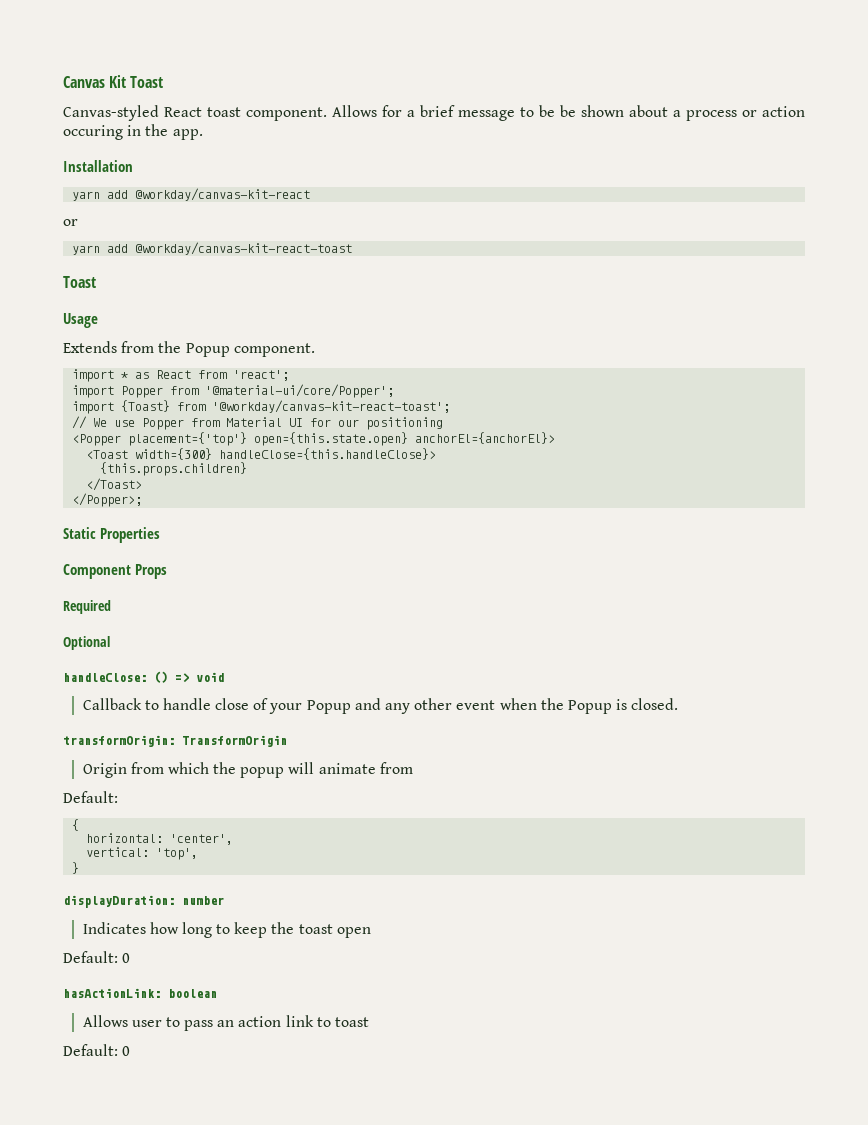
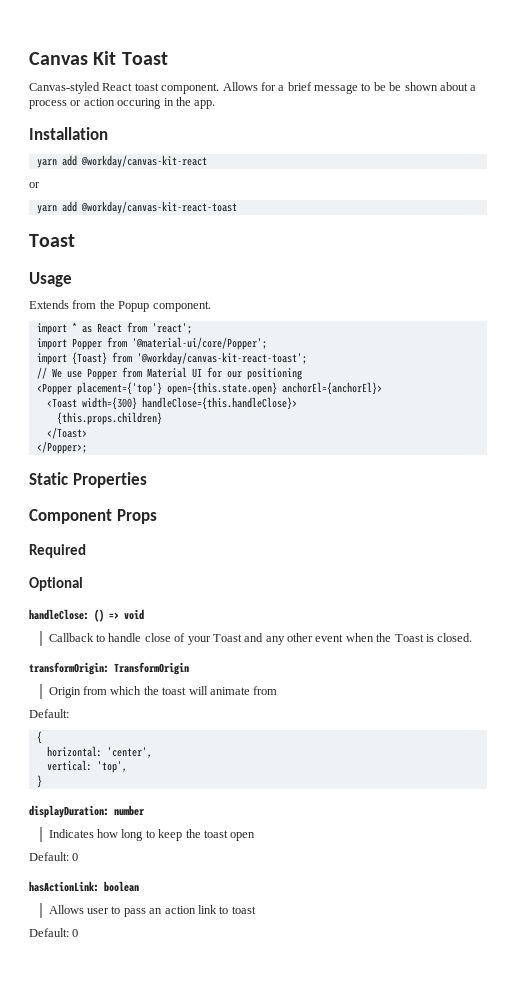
[306,700,351,714] Popup -> [212,634,242,642] Toast
[567,700,612,714] Popup -> [394,634,424,642] Toast
[240,767,285,778] popup -> [162,687,187,695] toast

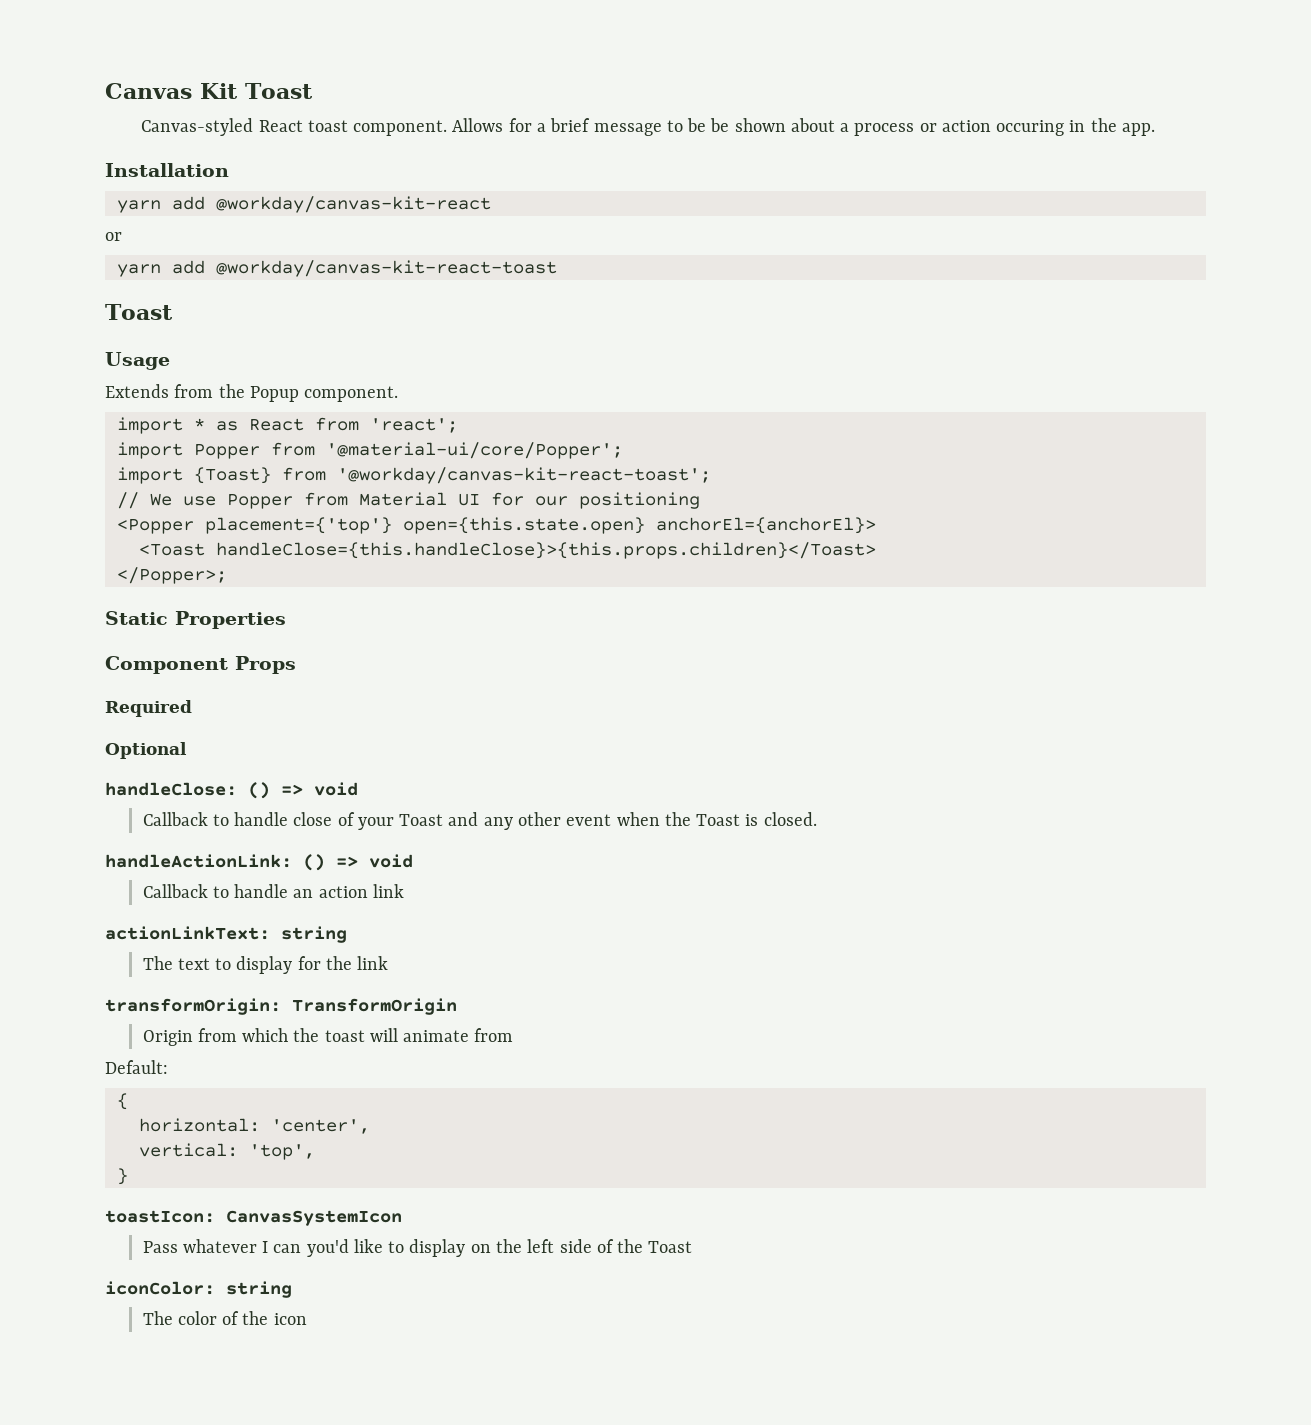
[81,397,297,410] [56,412,162,425] [46,427,87,439] width={300} handleClose={this.handleClose}> // {this.props.children} // </Toast> -> [215,542,876,559] handleClose={this.handleClose}>{this.props.children}</Toast>
(473, 637) none -> [105,854,413,871] [142,884,404,898] [105,926,347,943] [142,956,389,974] // handleActionLink: () => void // Callback to handle an action link // actionLinkText: string // The text to display for the link
[29,805,145,818] [48,829,256,841] [29,852,79,861] [29,881,139,892] [48,905,256,917] [29,928,79,937] displayDuration: number // Indicates how long to keep the toast open // Default: 0 // hasActionLink: boolean // Allows user to pass an action link to toast // Default: 0 -> [105,1210,402,1226] [142,1239,693,1257] [105,1281,292,1298] [142,1311,307,1325] toastIcon: CanvasSystemIcon // Pass whatever I can you'd like to display on the left side of the Toast // iconColor: string // The color of the icon

